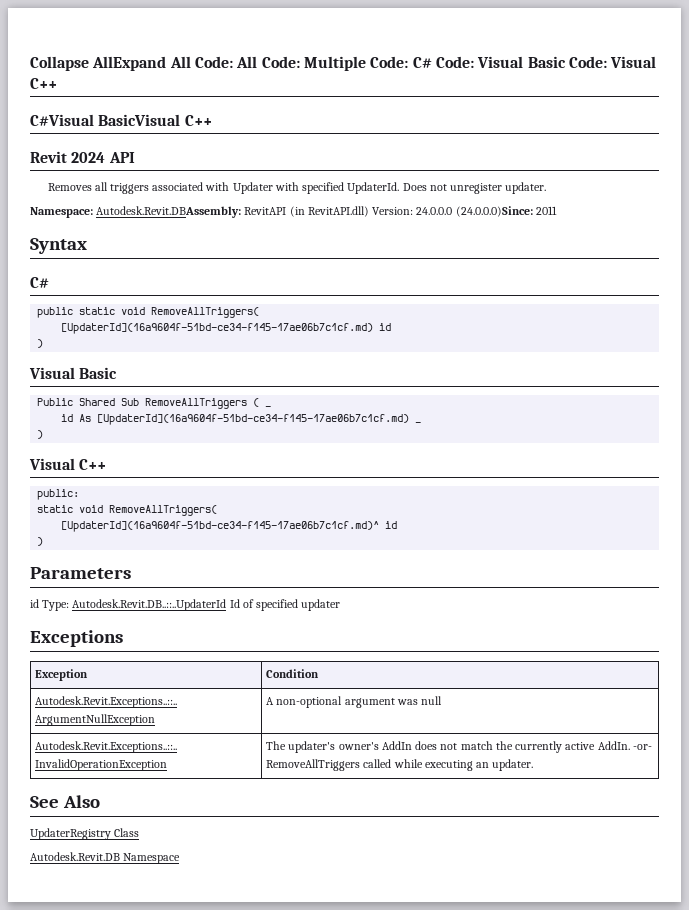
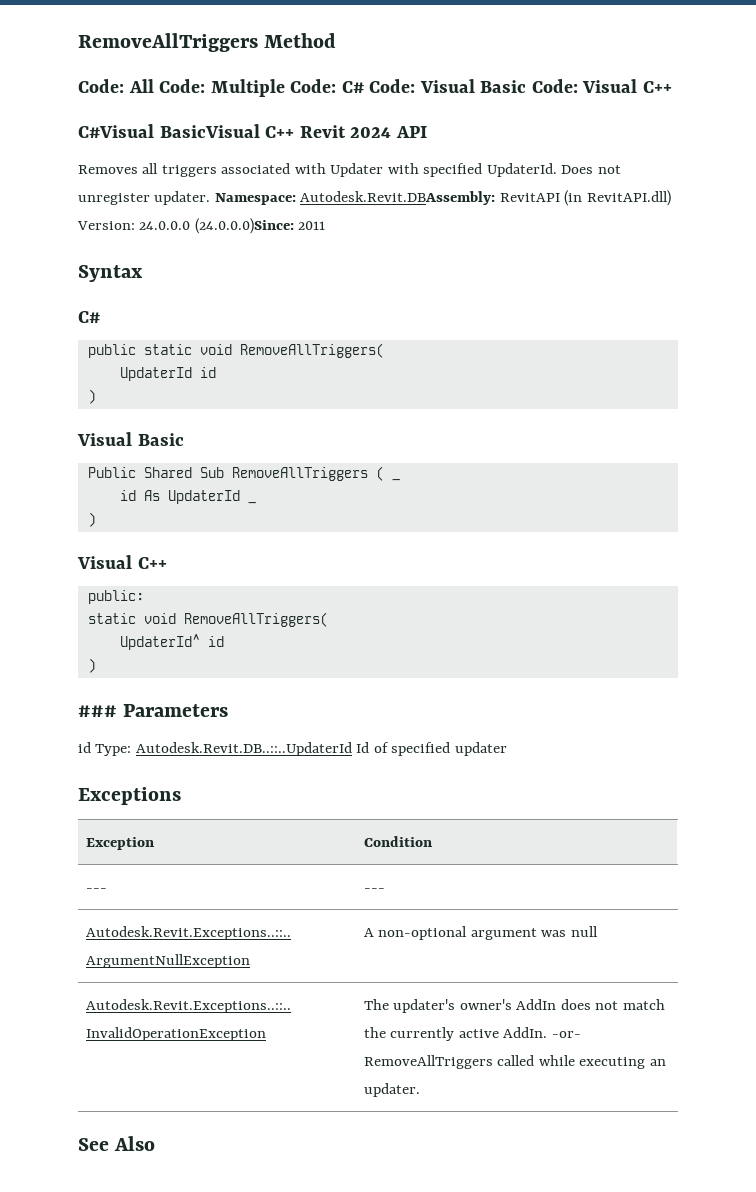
[30,56,191,71] Collapse AllExpand All -> [78,33,337,52] RemoveAllTriggers Method //
(212, 120) // -> (295, 132) none
(547, 188) // -> (211, 198) none
[61,323,374,334] [UpdaterId](16a9604f-51bd-ce34-f145-17ae06b7c1cf.md) -> [119,367,192,381] UpdaterId
[97,414,410,425] [UpdaterId](16a9604f-51bd-ce34-f145-17ae06b7c1cf.md) -> [167,490,240,504] UpdaterId
[61,521,398,532] [37,537,44,546] [UpdaterId](16a9604f-51bd-ce34-f145-17ae06b7c1cf.md)^ id // ) // -> [119,634,224,650] [87,658,96,673] [78,705,117,717] UpdaterId^ id // ) // ###
(320, 673) none -> [85,888,107,892] [363,888,385,892] // --- | ---
[30,828,140,840] [30,852,181,864] // UpdaterRegistry Class // Autodesk.Revit.DB Namespace -> (156, 1143) none

